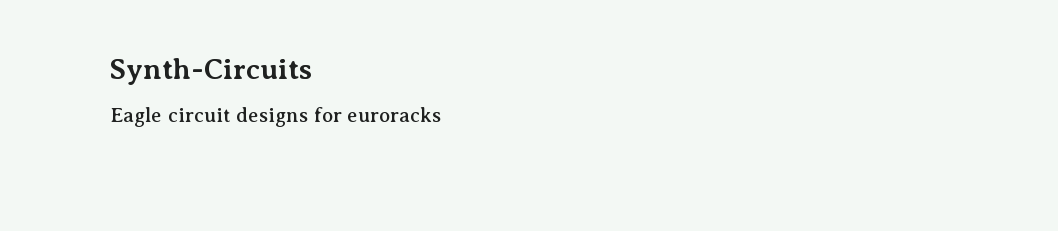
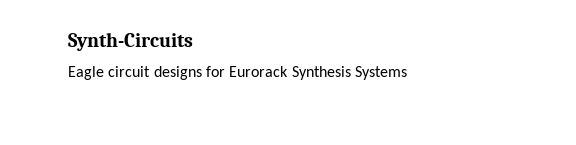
[347,107,442,122] euroracks -> [229,66,407,80] Eurorack Synthesis Systems

